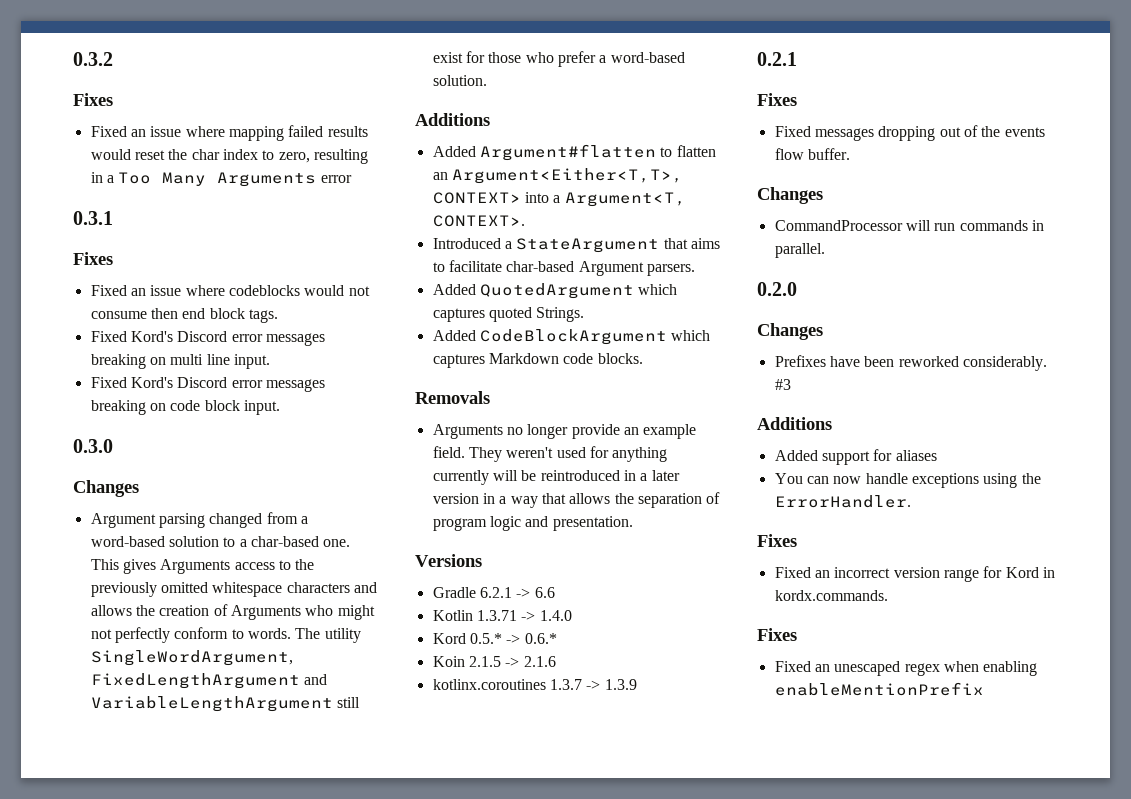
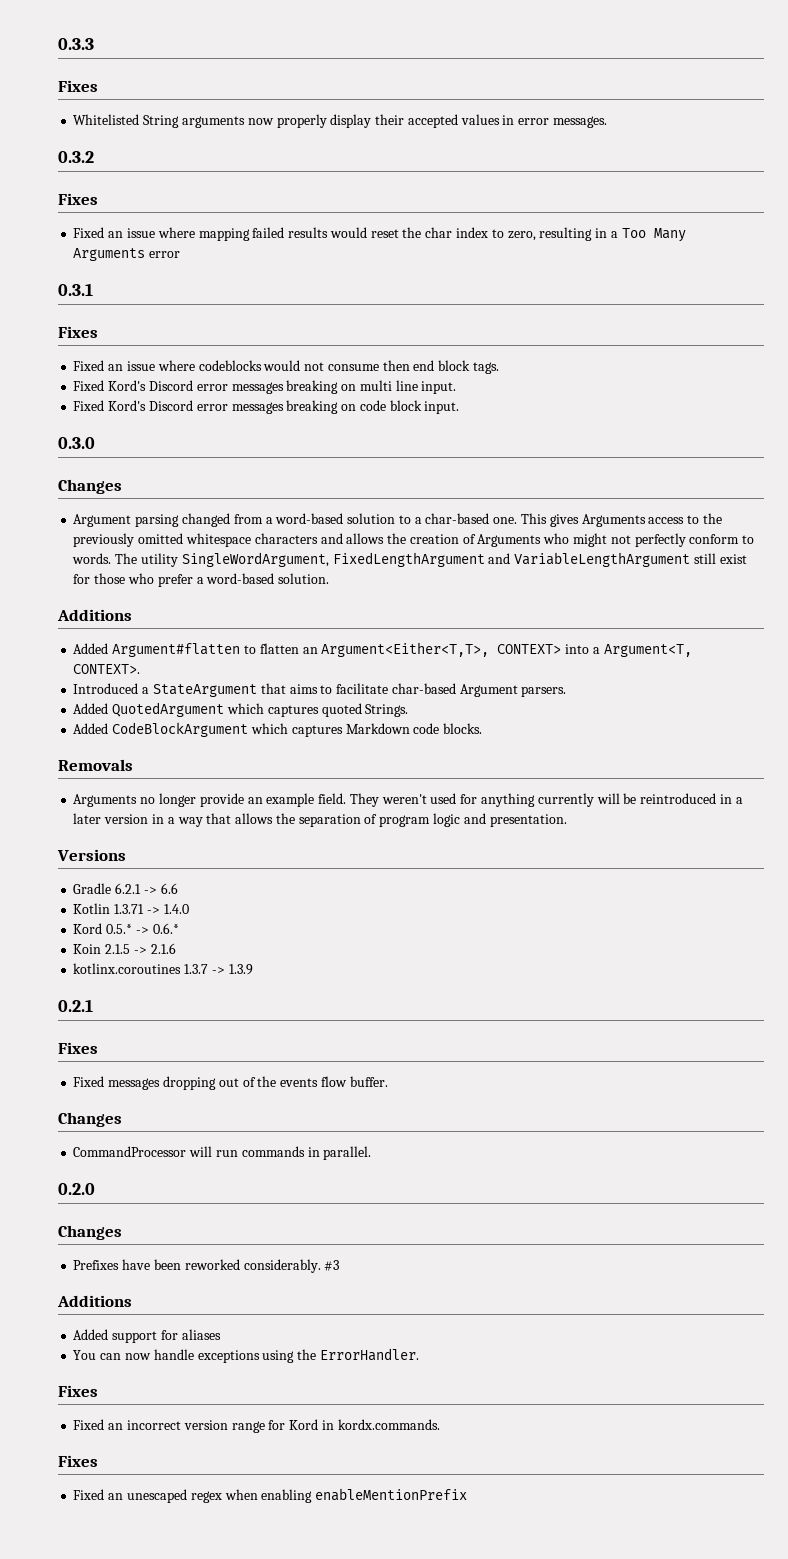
(73, 59) none -> [58,38,94,50] [58,80,98,92] [73,114,607,128] 0.3.3 // Fixes // Whitelisted String arguments now properly display their accepted values in error messages. //

